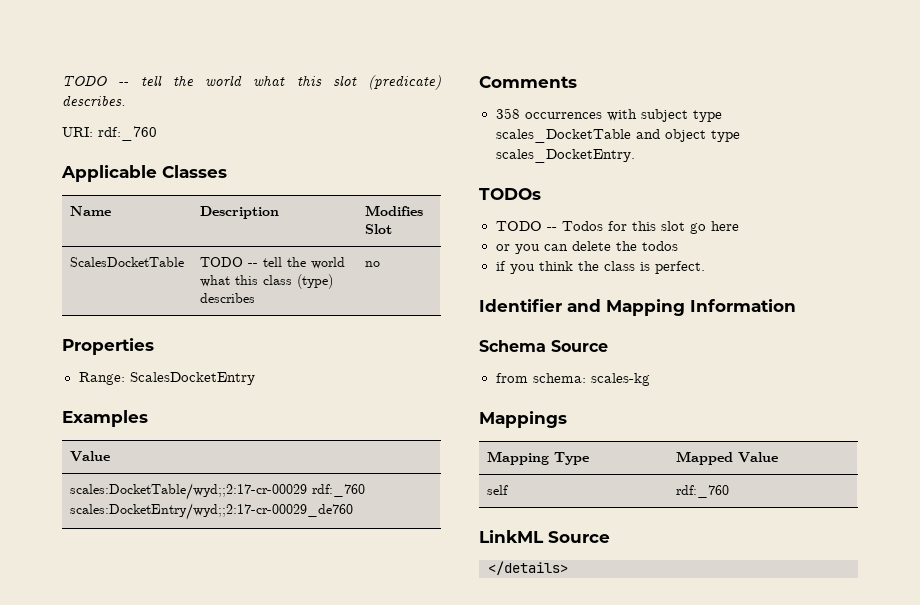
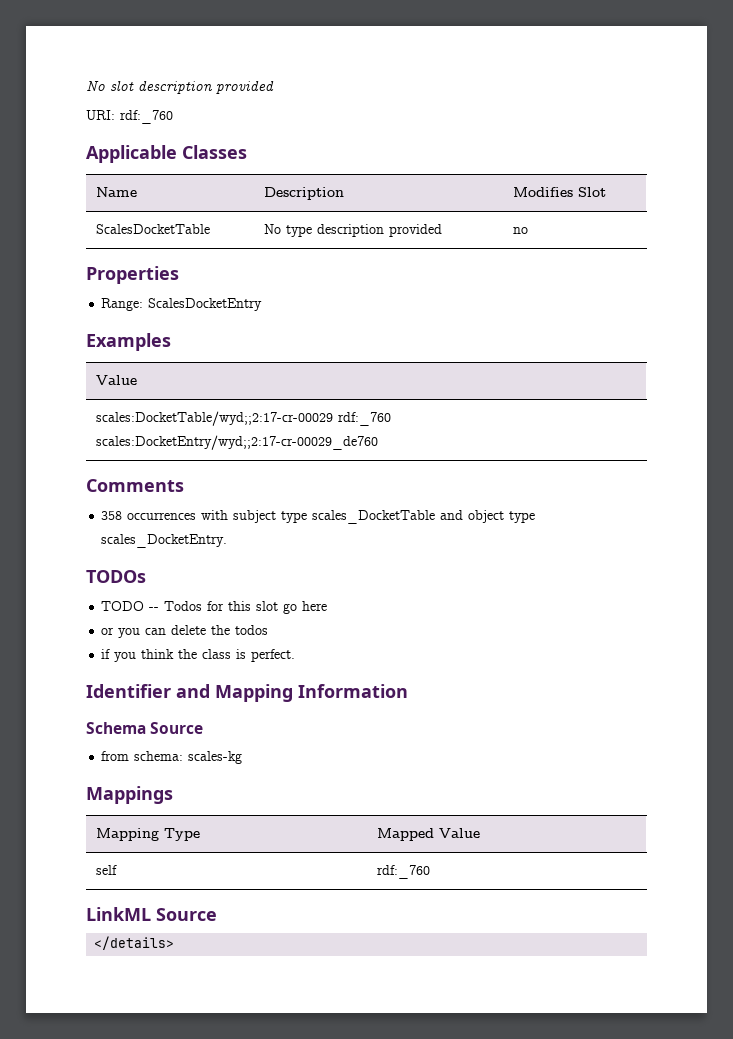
[62,75,441,90] [62,95,126,106] TODO -- tell the world what this slot (predicate) describes. -> [86,80,274,94] No slot description provided
[199,257,345,269] [199,274,333,289] [199,293,255,303] TODO -- tell the world what this class (type) describes -> [264,224,443,237] No type description provided

